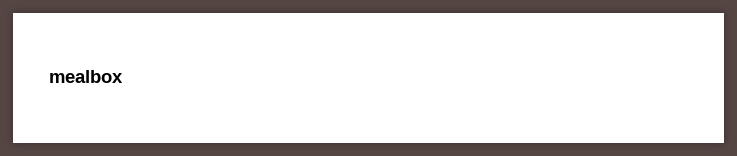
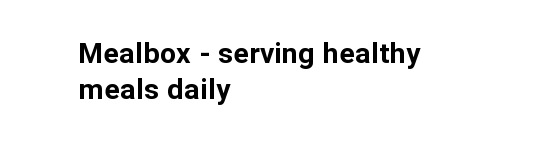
[49,70,123,83] mealbox -> [78,42,422,69] [78,78,231,105] Mealbox - serving healthy meals daily

